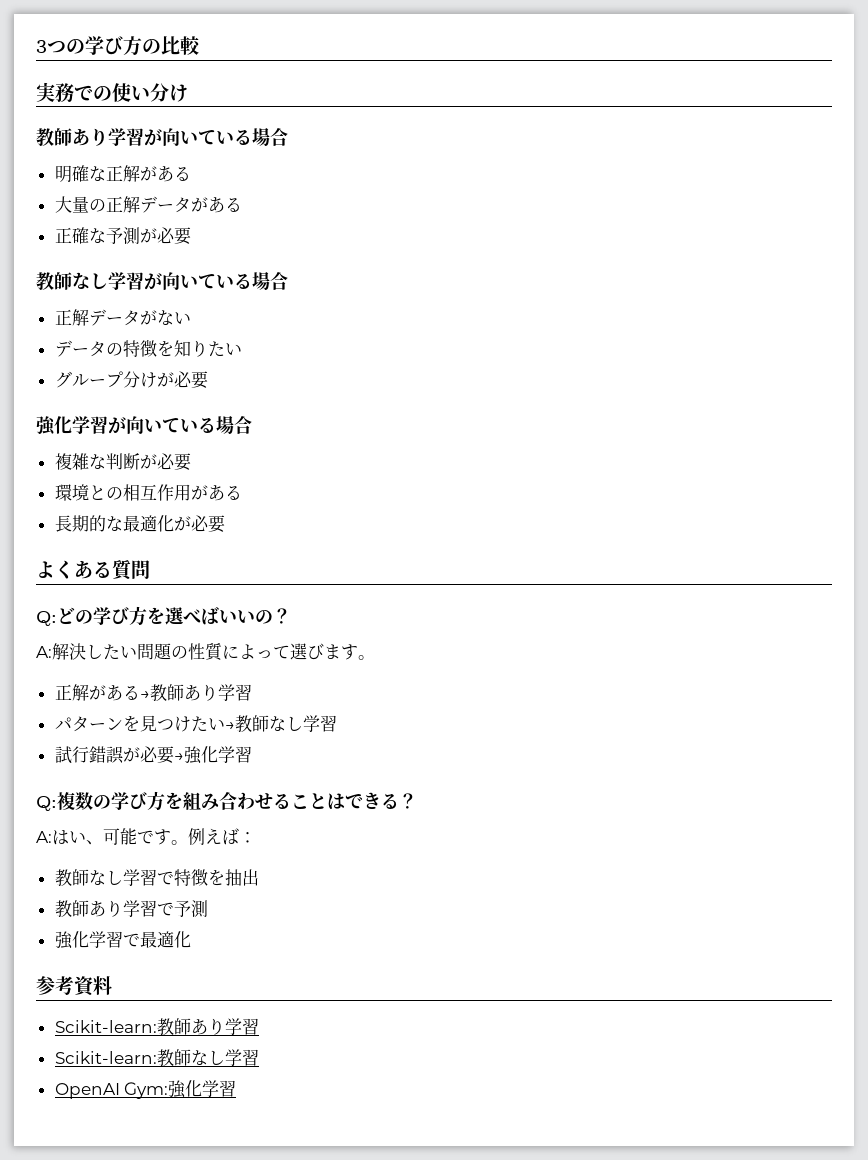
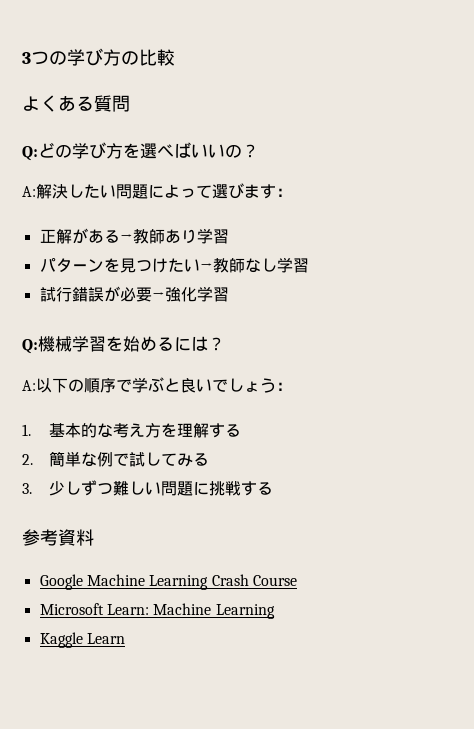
[36,82,188,102] [36,128,288,146] [54,165,191,183] [54,196,242,213] [54,227,191,245] [36,272,288,290] [54,309,191,326] [54,339,242,358] [54,371,208,389] [36,416,252,436] [54,453,191,471] [54,484,242,501] [54,515,225,533] // 実務での使い分け // 教師あり学習が向いている場合 // 明確な正解がある // 大量の正解データがある // 正確な予測が必要 // 教師なし学習が向いている場合 // 正解データがない // データの特徴を知りたい // グループ分けが必要 // 強化学習が向いている場合 // 複雑な判断が必要 // 環境との相互作用がある // 長期的な最適化が必要 -> (175, 57) none
[171,643,223,661] の性質 -> (148, 191) none
[358,655,375,660] 。 -> [276,188,292,197] ：
[57,791,417,811] [36,828,256,845] [54,868,259,887] [54,900,208,918] [54,931,191,949] [36,976,112,997] [54,1018,259,1036] [54,1049,259,1067] [54,1080,237,1099] 複数の学び方を組み合わせることはできる？ // A:はい、可能です。例えば： // 教師なし学習で特徴を抽出 // 教師あり学習で予測 // 強化学習で最適化 // 参考資料 // Scikit-learn:教師あり学習 // Scikit-learn:教師なし学習 // OpenAI Gym:強化学習 -> [38,336,225,352] [22,377,292,393] [22,423,242,438] [22,451,210,467] [22,480,274,496] [22,529,94,546] [39,574,297,590] [39,603,275,619] [39,632,125,648] 機械学習を始めるには？ // A:以下の順序で学ぶと良いでしょう： // 1.基本的な考え方を理解する // 2.簡単な例で試してみる // 3.少しずつ難しい問題に挑戦する // 参考資料 // Google Machine Learning Crash Course // Microsoft Learn: Machine Learning // Kaggle Learn

